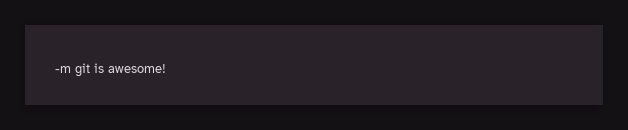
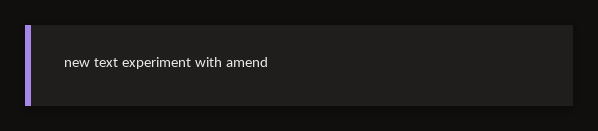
[55,63,166,77] -m git is awesome! -> [64,57,268,69] new text experiment with amend

